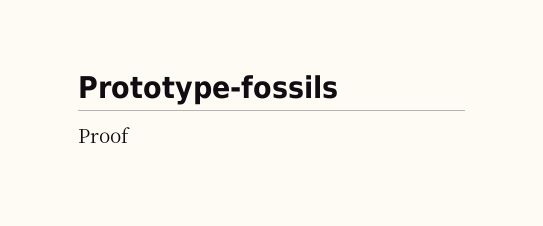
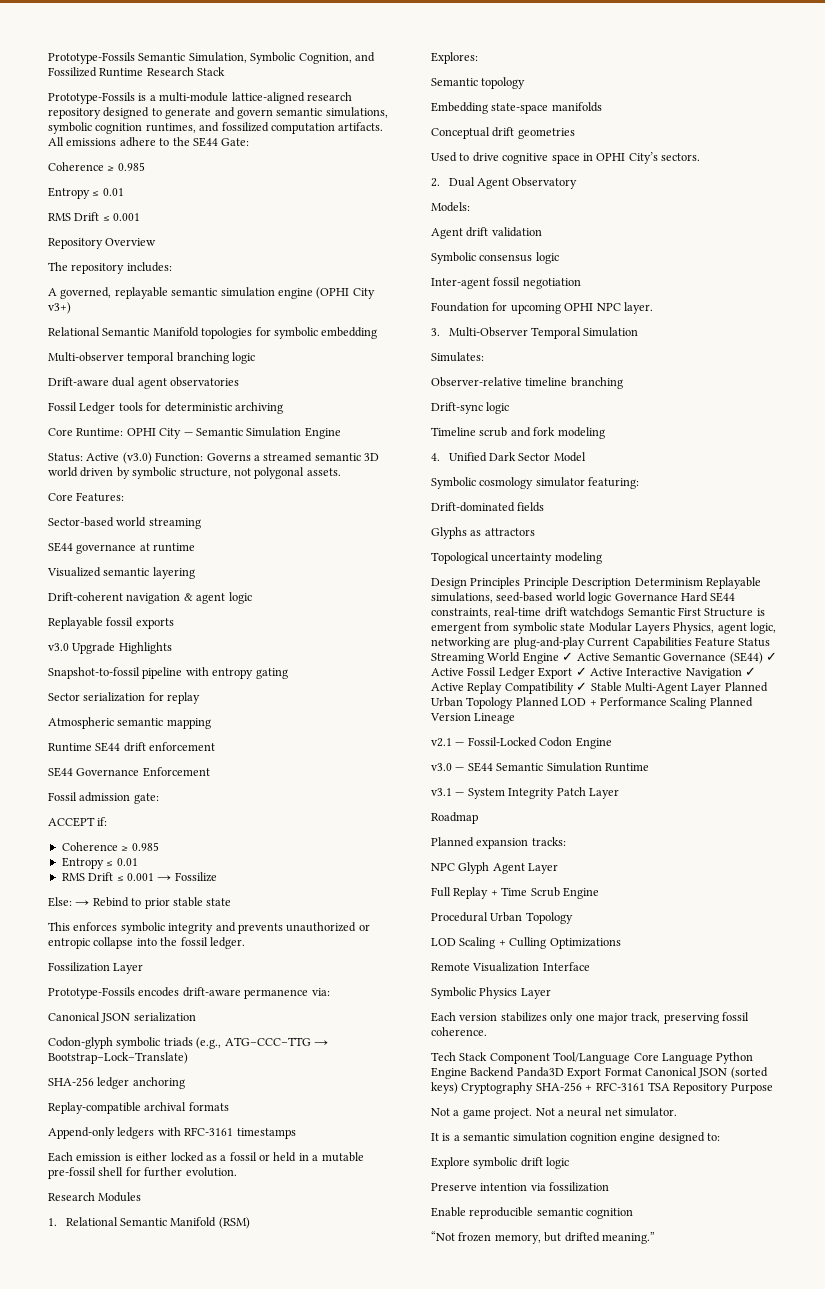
[78,75,338,105] [78,127,130,143] Prototype-fossils // Proof -> [48,52,375,64] [48,67,226,77] [48,92,352,104] [48,107,388,119] [48,122,384,134] [48,137,250,147] [48,162,145,171] [48,187,124,199] [48,212,141,221] [48,238,157,249] [48,262,172,274] [48,287,375,299] [48,302,71,314] [48,327,378,339] [48,352,256,364] [48,377,240,389] [48,402,283,414] [48,427,341,439] [48,452,379,464] [48,467,341,479] [48,492,125,502] [48,517,201,529] [48,542,196,554] [47,567,195,579] [48,592,252,604] [48,617,174,629] [48,642,172,654] [48,667,288,679] [48,692,201,704] [48,717,211,729] [48,742,216,752] [48,767,210,777] [48,792,159,804] [48,817,108,827] [61,842,159,851] [61,857,138,869] [61,872,217,882] [48,897,232,909] [48,922,370,934] [48,937,245,949] [48,962,144,974] [48,987,330,999] [48,1012,196,1023] [48,1037,328,1049] [48,1052,188,1064] [48,1077,185,1089] [48,1102,229,1114] [48,1127,296,1139] [48,1152,364,1162] [48,1167,237,1179] [48,1192,142,1202] [48,1217,250,1229] [431,52,478,64] [431,77,526,89] [431,102,602,114] [431,127,575,139] [431,152,700,164] [431,177,578,189] [431,202,470,212] [431,227,542,239] [431,252,559,264] [431,277,581,289] [431,302,653,314] [431,327,639,339] [431,352,484,362] [431,377,623,389] [431,402,510,414] [431,427,605,439] [431,452,586,462] [431,477,640,489] [431,502,545,512] [431,527,535,539] [431,552,602,564] [431,577,761,589] [431,592,736,604] [431,607,765,619] [431,622,776,634] [431,637,771,649] [431,652,777,664] [431,667,756,679] [431,682,768,694] [431,697,753,709] [430,713,516,724] [431,737,612,749] [431,762,649,772] [431,787,619,799] [431,812,478,824] [431,837,566,849] [431,862,559,874] [431,887,599,899] [431,912,573,924] [431,937,621,949] [431,962,590,972] [431,987,551,999] [431,1012,749,1024] [431,1027,487,1036] [431,1052,754,1064] [431,1067,768,1079] [431,1082,773,1094] [431,1107,677,1119] [431,1132,720,1144] [431,1157,570,1169] [431,1182,610,1192] [431,1207,634,1219] [431,1231,655,1244] Prototype-Fossils Semantic Simulation, Symbolic Cognition, and Fossilized Runtime Research Stack // Prototype-Fossils is a multi-module lattice-aligned research repository designed to generate and govern semantic simulations, symbolic cognition runtimes, and fossilized computation artifacts. All emissions adhere to the SE44 Gate: // Coherence ≥ 0.985 // Entropy ≤ 0.01 // RMS Drift ≤ 0.001 // Repository Overview // The repository includes: // A governed, replayable semantic simulation engine (OPHI City v3+) // Relational Semantic Manifold topologies for symbolic embedding // Multi-observer temporal branching logic // Drift-aware dual agent observatories // Fossil Ledger tools for deterministic archiving // Core Runtime: OPHI City — Semantic Simulation Engine // Status: Active (v3.0) Function: Governs a streamed semantic 3D world driven by symbolic structure, not polygonal assets. // Core Features: // Sector-based world streaming // SE44 governance at runtime // Visualized semantic layering // Drift-coherent navigation & agent logic // Replayable fossil exports // v3.0 Upgrade Highlights // Snapshot-to-fossil pipeline with entropy gating // Sector serialization for replay // Atmospheric semantic mapping // Runtime SE44 drift enforcement // SE44 Governance Enforcement // Fossil admission gate: // ACCEPT if: // Coherence ≥ 0.985 // Entropy ≤ 0.01 // RMS Drift ≤ 0.001 → Fossilize // Else: → Rebind to prior stable state // This enforces symbolic integrity and prevents unauthorized or entropic collapse into the fossil ledger. // Fossilization Layer // Prototype-Fossils encodes drift-aware permanence via: // Canonical JSON serialization // Codon-glyph symbolic triads (e.g., ATG–CCC–TTG → Bootstrap–Lock–Translate) // SHA-256 ledger anchoring // Replay-compatible archival formats // Append-only ledgers with RFC‑3161 timestamps // Each emission is either locked as a fossil or held in a mutable pre-fossil shell for further evolution. // Research Modules // 1. Relational Semantic Manifold (RSM) // Explores: // Semantic topology // Embedding state-space manifolds // Conceptual drift geometries // Used to drive cognitive space in OPHI City’s sectors. // 2. Dual Agent Observatory // Models: // Agent drift validation // Symbolic consensus logic // Inter-agent fossil negotiation // Foundation for upcoming OPHI NPC layer. // 3. Multi-Observer Temporal Simulation // Simulates: // Observer-relative timeline branching // Drift-sync logic // Timeline scrub and fork modeling // 4. Unified Dark Sector Model // Symbolic cosmology simulator featuring: // Drift-dominated fields // Glyphs as attractors // Topological uncertainty modeling // Design Principles Principle Description Determinism Replayable simulations, seed-based world logic Governance Hard SE44 constraints, real-time drift watchdogs Semantic First Structure is emergent from symbolic state Modular Layers Physics, agent logic, networking are plug-and-play Current Capabilities Feature Status Streaming World Engine ✓ Active Semantic Governance (SE44) ✓ Active Fossil Ledger Export ✓ Active Interactive Navigation ✓ Active Replay Compatibility ✓ Stable Multi-Agent Layer Planned Urban Topology Planned LOD + Performance Scaling Planned Version Lineage // v2.1 — Fossil-Locked Codon Engine // v3.0 — SE44 Semantic Simulation Runtime // v3.1 — System Integrity Patch Layer // Roadmap // Planned expansion tracks: // NPC Glyph Agent Layer // Full Replay + Time Scrub Engine // Procedural Urban Topology // LOD Scaling + Culling Optimizations // Remote Visualization Interface // Symbolic Physics Layer // Each version stabilizes only one major track, preserving fossil coherence. // Tech Stack Component Tool/Language Core Language Python Engine Backend Panda3D Export Format Canonical JSON (sorted keys) Cryptography SHA-256 + RFC-3161 TSA Repository Purpose // Not a game project. Not a neural net simulator. // It is a semantic simulation cognition engine designed to: // Explore symbolic drift logic // Preserve intention via fossilization // Enable reproducible semantic cognition // “Not frozen memory, but drifted meaning.”

